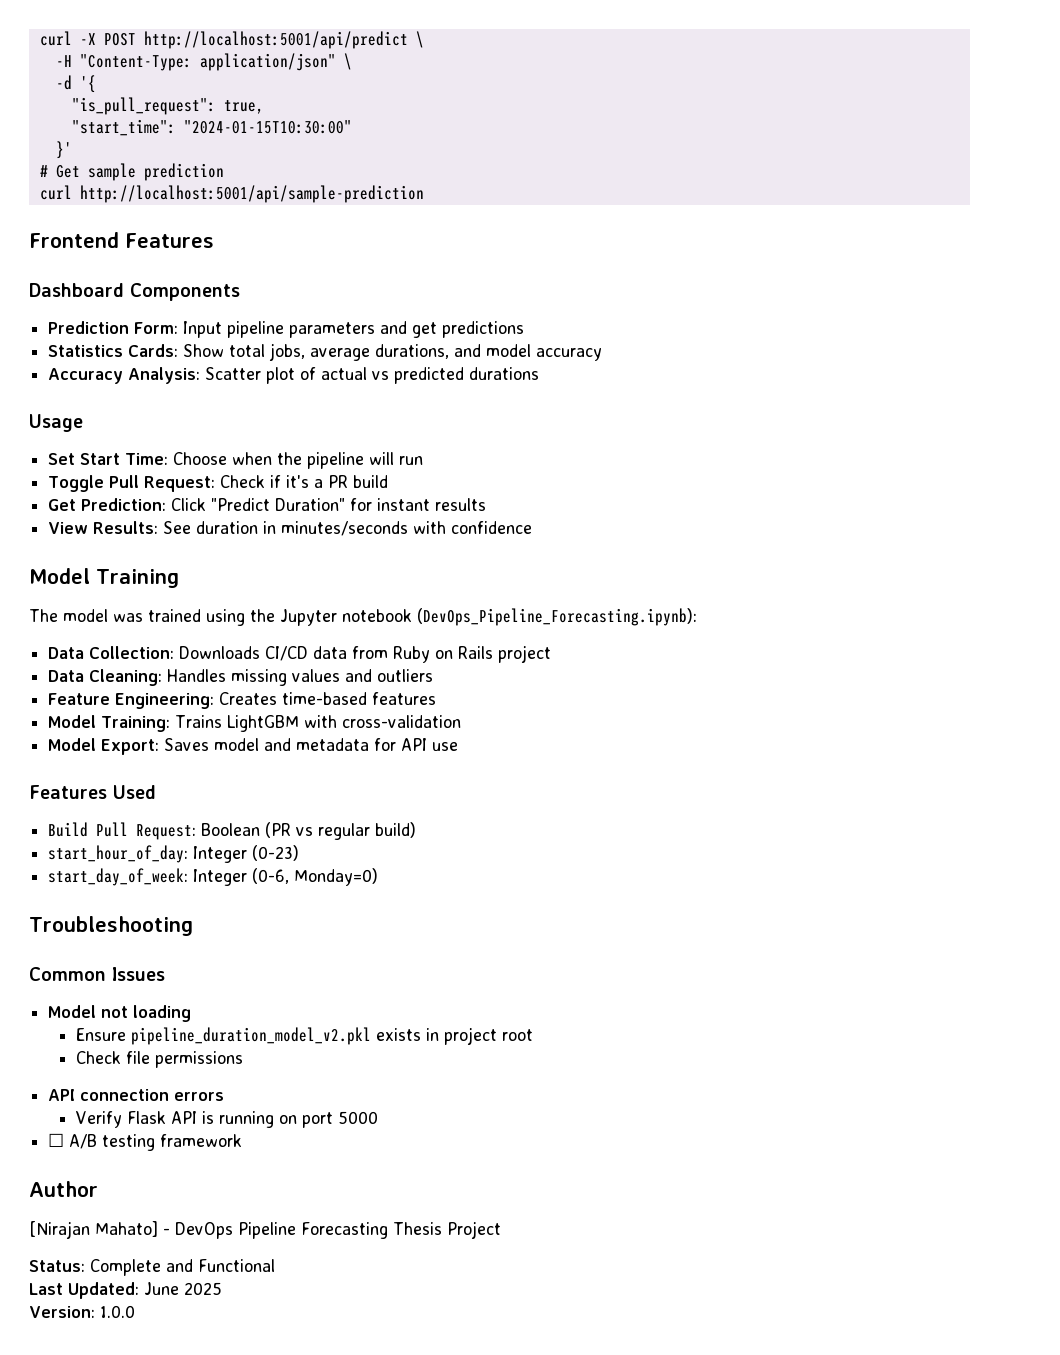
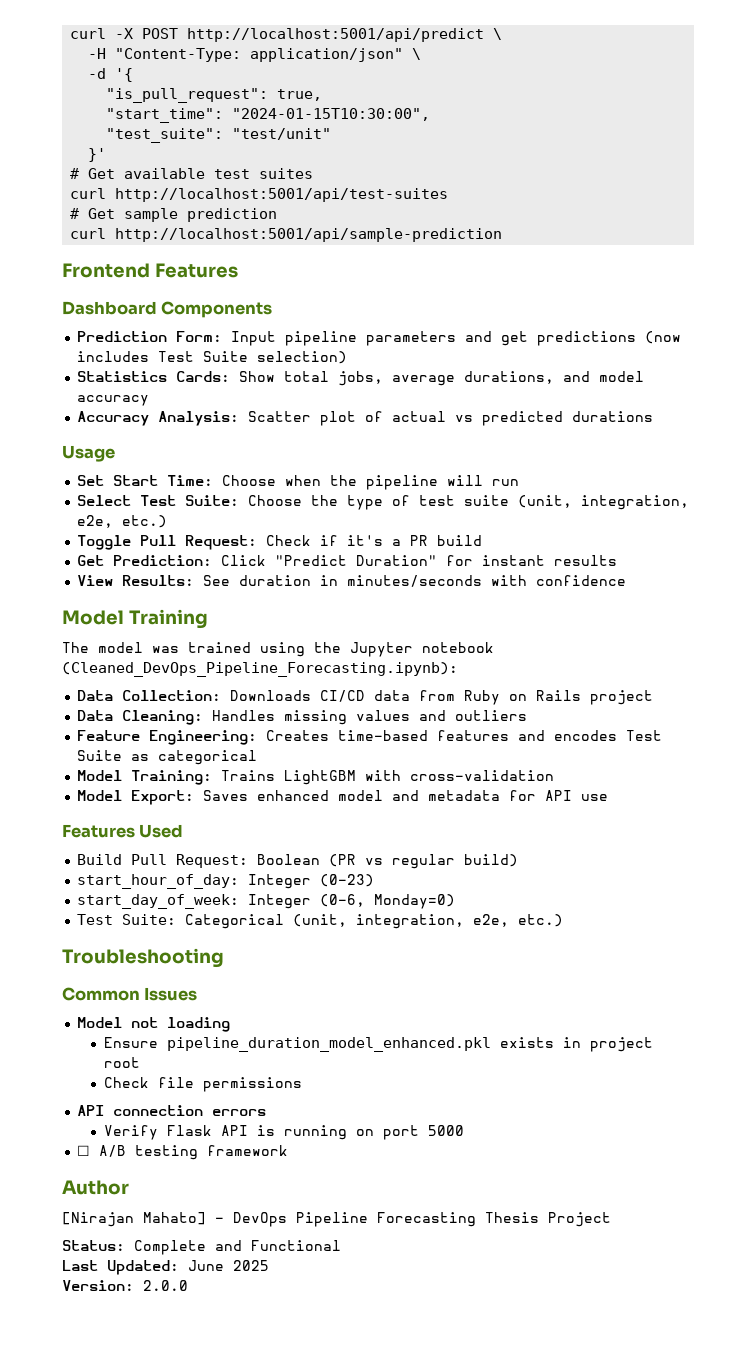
[183,120,352,134] [55,141,72,159] "2024-01-15T10:30:00" // }' -> [232,108,431,121] [106,128,332,143] [88,148,107,162] [70,168,314,179] [70,188,449,202] "2024-01-15T10:30:00", // "test_suite": "test/unit" // }' // # Get available test suites // curl http://localhost:5001/api/test-suites
(525, 329) none -> [645,331,682,344] [77,351,348,364] (now includes Test Suite selection)
(424, 460) none -> [77,495,690,510] [77,515,168,528] // Select Test Suite: Choose the type of test suite (unit, integration, e2e, etc.)
[417,608,697,626] (DevOps_Pipeline_Forecasting.ipynb): -> [62,662,458,677] (Cleaned_DevOps_Pipeline_Forecasting.ipynb):
(437, 698) none -> [518,730,663,741] [77,750,258,765] and encodes Test Suite as categorical
(210, 744) none -> [257,790,330,801] enhanced
(379, 877) none -> [77,914,564,929] // Test Suite: Categorical (unit, integration, e2e, etc.)
[131,1027,372,1045] pipeline_duration_model_v2.pkl -> [167,1037,492,1052] pipeline_duration_model_enhanced.pkl
[99,1305,135,1318] 1.0.0 -> [143,1280,188,1291] 2.0.0

